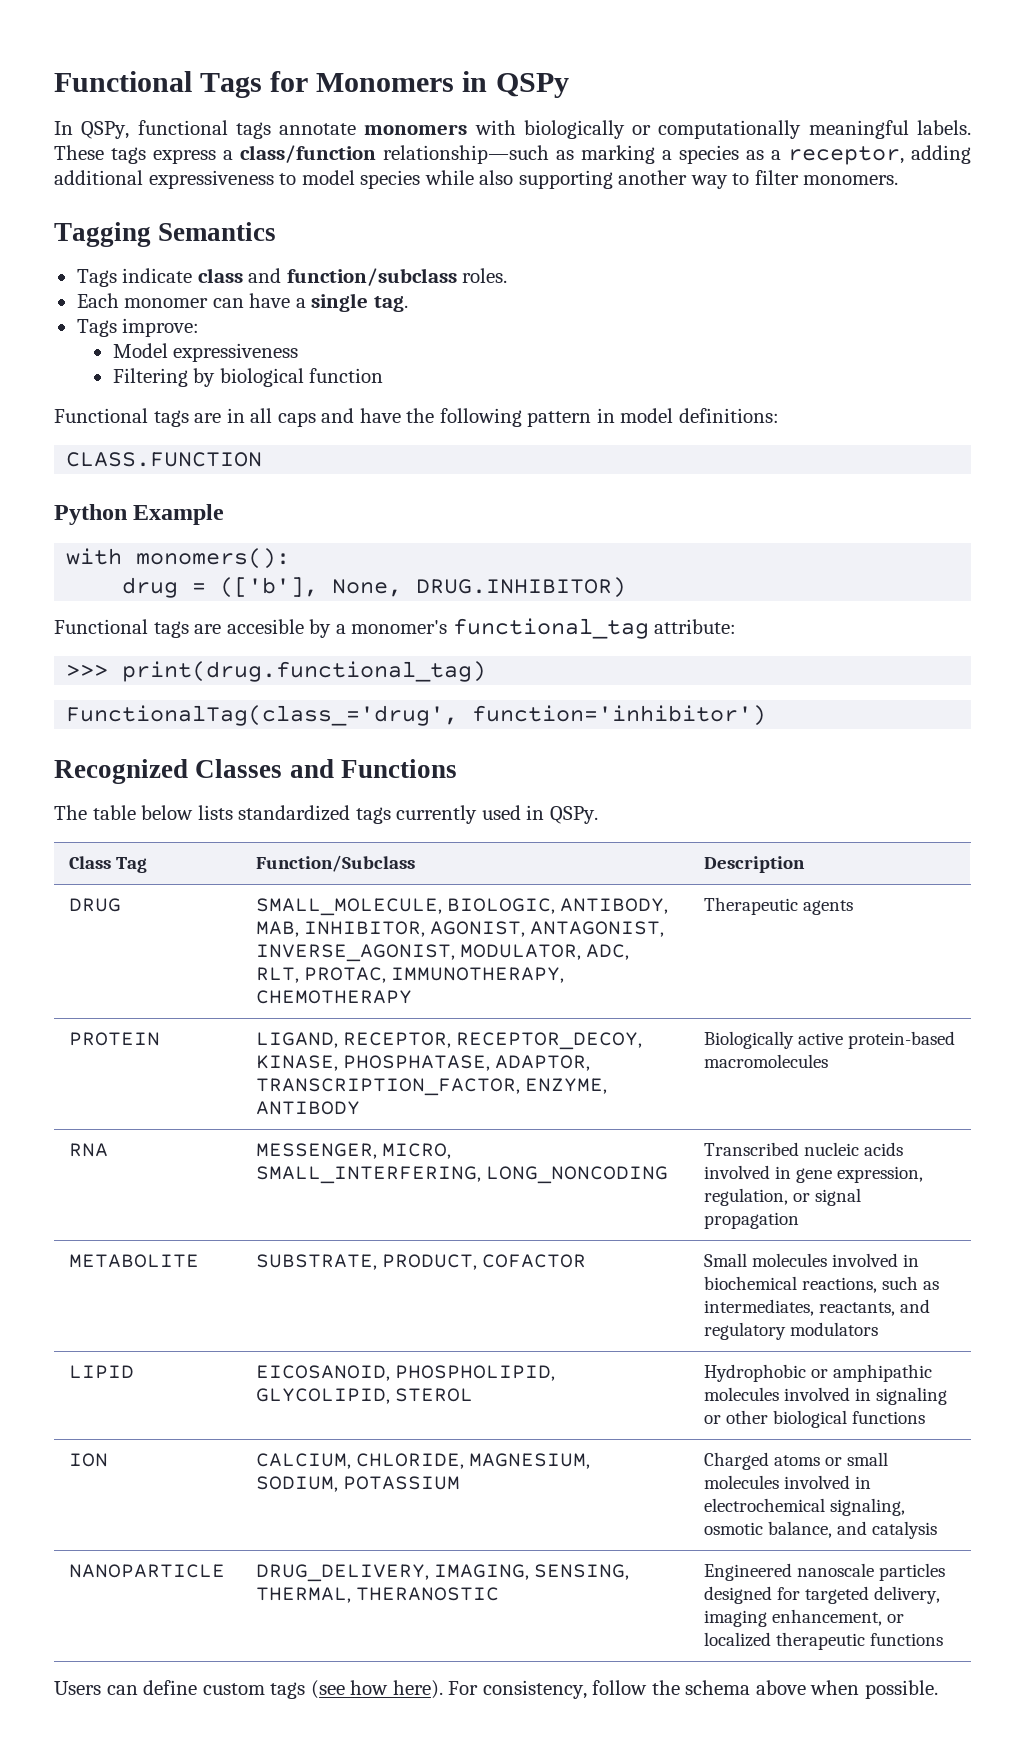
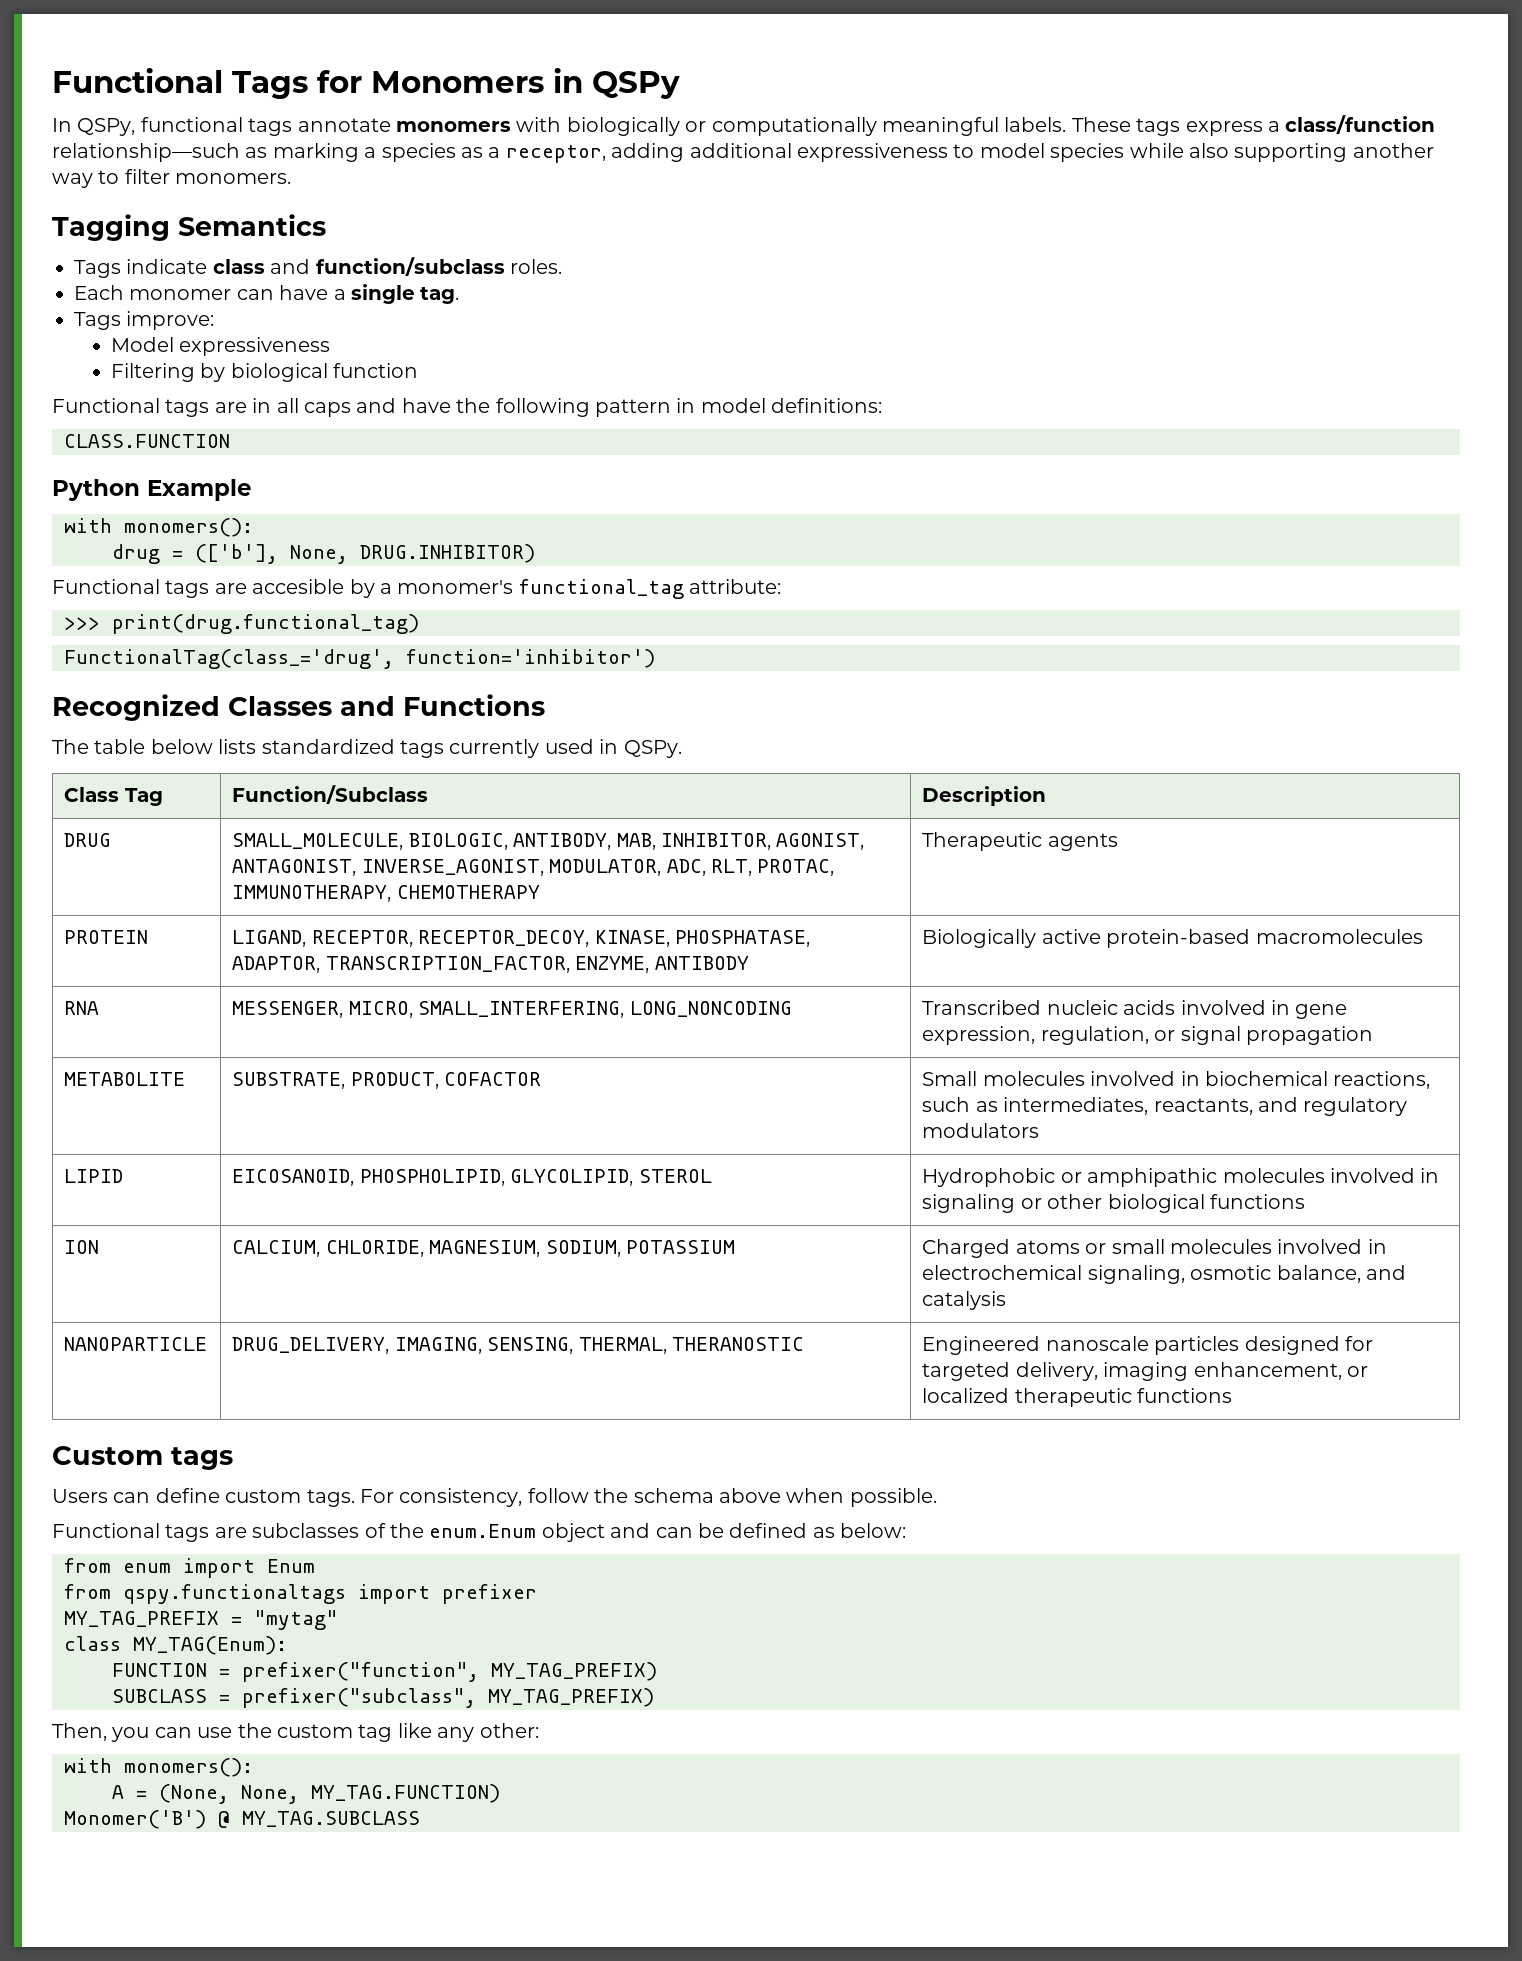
(944, 1639) none -> [52,1446,233,1470] // Custom tags
[270,1680,443,1699] tags (see how here). -> [306,1489,355,1507] tags.
(939, 1689) none -> [52,1523,907,1542] [64,1558,315,1578] [64,1584,537,1604] [64,1610,338,1630] [64,1636,287,1655] [112,1662,657,1682] [112,1688,654,1708] [52,1723,539,1742] [64,1758,253,1777] [112,1784,500,1804] [64,1810,420,1829] // Functional tags are subclasses of the enum.Enum object and can be defined as below: // from enum import Enum // from qspy.functionaltags import prefixer // MY_TAG_PREFIX = "mytag" // class MY_TAG(Enum): // FUNCTION = prefixer("function", MY_TAG_PREFIX) // SUBCLASS = prefixer("subclass", MY_TAG_PREFIX) // Then, you can use the custom tag like any other: // with monomers(): // A = (None, None, MY_TAG.FUNCTION) // Monomer('B') @ MY_TAG.SUBCLASS

